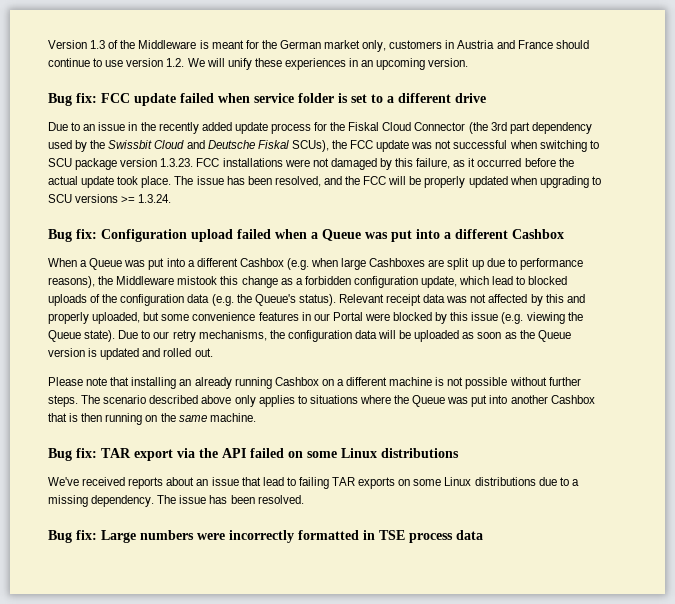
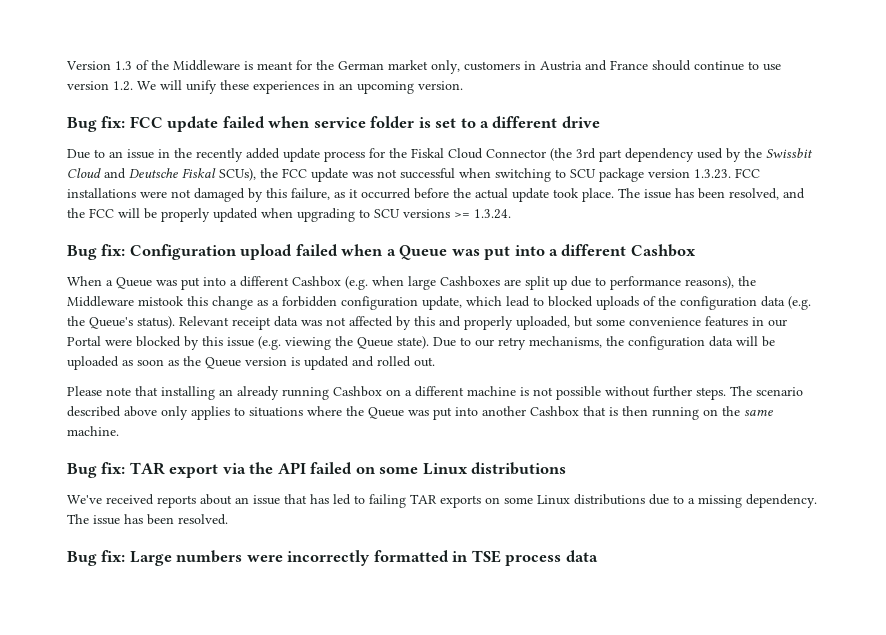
[262,477,284,486] lead -> [310,494,351,505] has led

